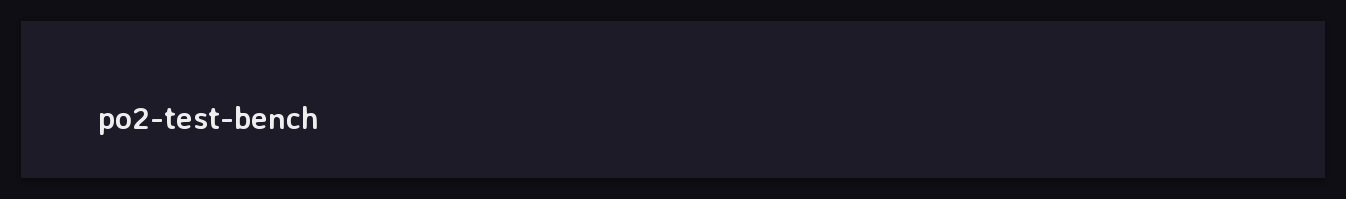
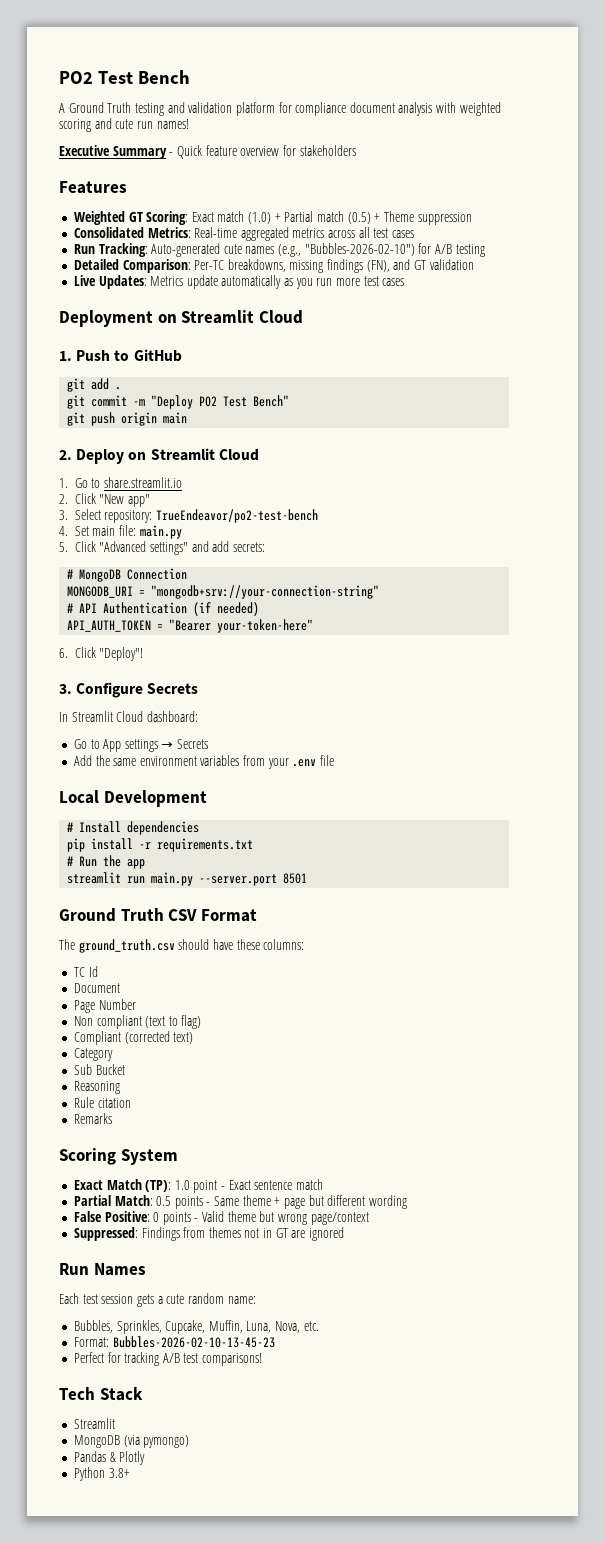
[98,106,319,135] po2-test-bench -> [59,70,190,84] [59,102,501,116] [59,118,189,132] [59,145,356,159] [59,181,127,194] [73,211,472,225] [73,227,415,241] [73,243,485,257] [73,259,474,273] [73,275,405,289] [59,310,303,327] [59,349,182,362] [67,378,122,392] [67,395,290,409] [67,412,188,426] [59,448,259,464] [59,477,183,488] [59,493,151,507] [59,509,319,523] [59,525,182,539] [59,541,265,555] [67,568,188,582] [67,585,380,599] [67,602,260,616] [67,619,314,633] [59,647,144,661] [59,682,199,698] [59,711,198,722] [73,739,209,752] [73,755,335,769] [59,790,207,807] [67,821,200,835] [67,838,254,852] [67,855,146,869] [67,872,308,886] [59,908,257,922] [59,939,305,953] [73,966,98,977] [73,983,120,993] [73,999,136,1013] [73,1015,202,1029] [73,1031,194,1045] [73,1048,113,1061] [73,1064,125,1075] [73,1081,120,1094] [73,1097,131,1108] [73,1113,112,1124] [59,1148,178,1165] [73,1179,324,1193] [73,1195,407,1209] [73,1211,369,1225] [73,1227,345,1241] [59,1263,146,1276] [59,1293,256,1307] [73,1320,319,1334] [73,1336,275,1348] [73,1352,263,1366] [59,1387,143,1401] [73,1418,115,1429] [73,1435,190,1448] [73,1451,146,1465] [73,1467,130,1481] PO2 Test Bench // A Ground Truth testing and validation platform for compliance document analysis with weighted scoring and cute run names! // Executive Summary - Quick feature overview for stakeholders // Features // Weighted GT Scoring: Exact match (1.0) + Partial match (0.5) + Theme suppression // Consolidated Metrics: Real-time aggregated metrics across all test cases // Run Tracking: Auto-generated cute names (e.g., "Bubbles-2026-02-10") for A/B testing // Detailed Comparison: Per-TC breakdowns, missing findings (FN), and GT validation // Live Updates: Metrics update automatically as you run more test cases // Deployment on Streamlit Cloud // 1. Push to GitHub // git add . // git commit -m "Deploy PO2 Test Bench" // git push origin main // 2. Deploy on Streamlit Cloud // 1. Go to share.streamlit.io // 2. Click "New app" // 3. Select repository: TrueEndeavor/po2-test-bench // 4. Set main file: main.py // 5. Click "Advanced settings" and add secrets: // # MongoDB Connection // MONGODB_URI = "mongodb+srv://your-connection-string" // # API Authentication (if needed) // API_AUTH_TOKEN = "Bearer your-token-here" // 6. Click "Deploy"! // 3. Configure Secrets // In Streamlit Cloud dashboard: // Go to App settings → Secrets // Add the same environment variables from your .env file // Local Development // # Install dependencies // pip install -r requirements.txt // # Run the app // streamlit run main.py --server.port 8501 // Ground Truth CSV Format // The ground_truth.csv should have these columns: // TC Id // Document // Page Number // Non compliant (text to flag) // Compliant (corrected text) // Category // Sub Bucket // Reasoning // Rule citation // Remarks // Scoring System // Exact Match (TP): 1.0 point - Exact sentence match // Partial Match: 0.5 points - Same theme + page but different wording // False Positive: 0 points - Valid theme but wrong page/context // Suppressed: Findings from themes not in GT are ignored // Run Names // Each test session gets a cute random name: // Bubbles, Sprinkles, Cupcake, Muffin, Luna, Nova, etc. // Format: Bubbles-2026-02-10-13-45-23 // Perfect for tracking A/B test comparisons! // Tech Stack // Streamlit // MongoDB (via pymongo) // Pandas & Plotly // Python 3.8+

